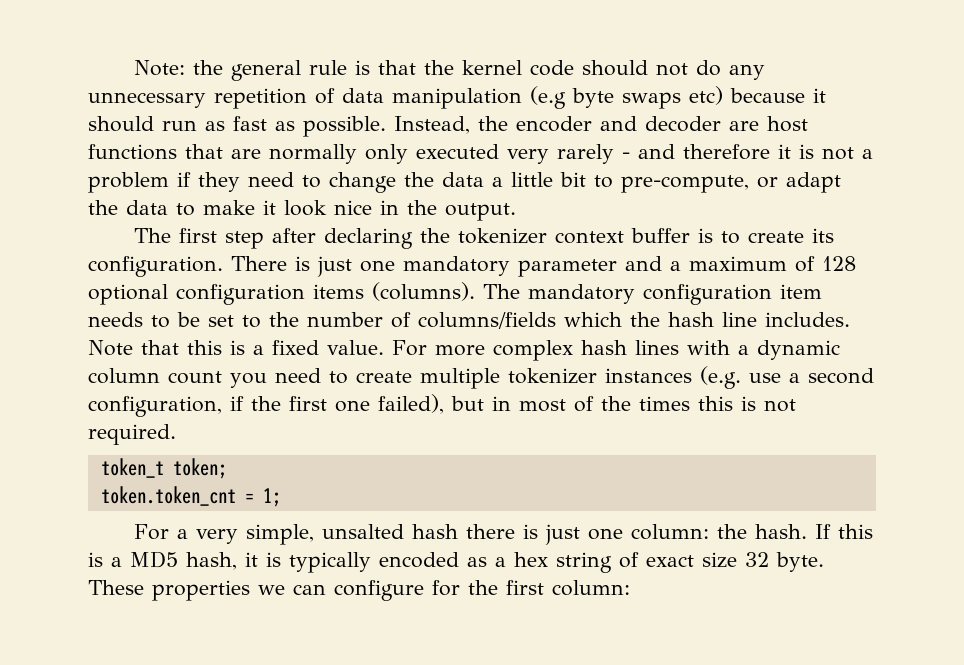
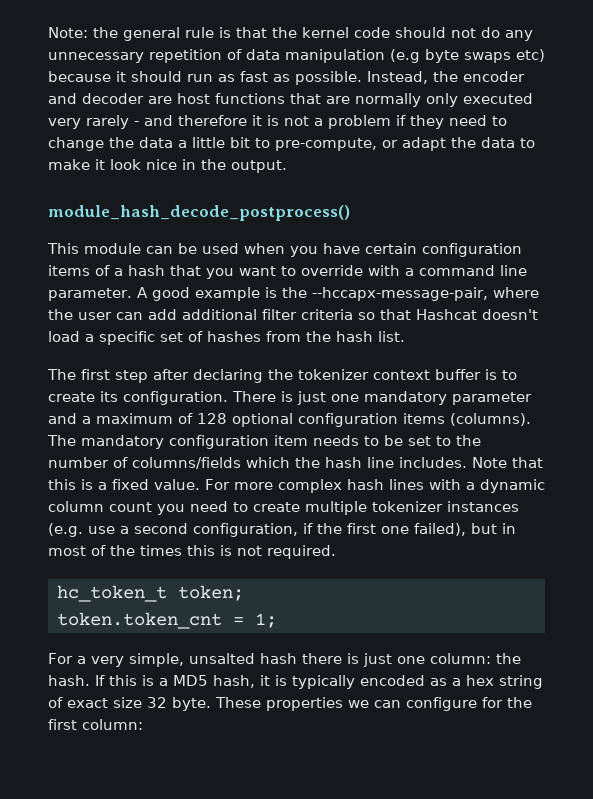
(516, 212) none -> [48,205,350,221] [47,243,522,257] [48,265,527,279] [48,287,539,301] [48,309,538,320] [48,331,405,345] // module_hash_decode_postprocess() // This module can be used when you have certain configuration items of a hash that you want to override with a command line parameter. A good example is the --hccapx-message-pair, where the user can add additional filter criteria so that Hashcat doesn't load a specific set of hashes from the hash list.
[100,458,164,478] token_t -> [57,585,167,602] hc_token_t

